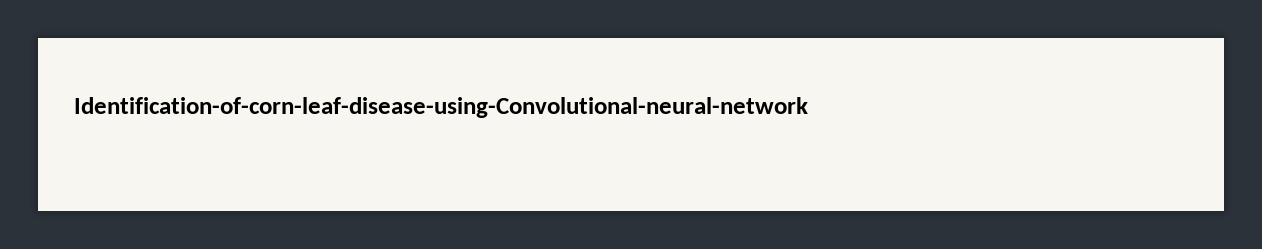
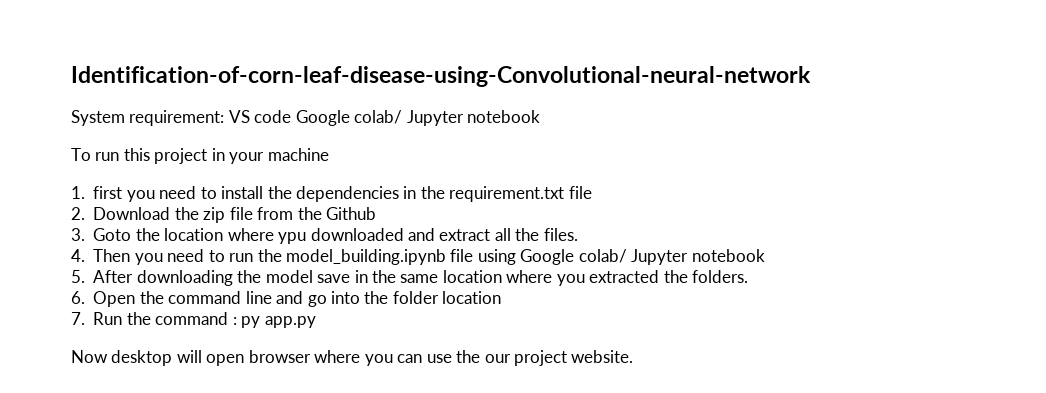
(808, 107) none -> [71,110,541,126] [71,148,329,164] [71,186,592,202] [71,207,376,223] [71,228,578,244] [71,249,765,265] [71,270,749,286] [71,291,502,307] [71,312,316,328] [71,350,634,366] // System requirement: VS code Google colab/ Jupyter notebook // To run this project in your machine // 1. first you need to install the dependencies in the requirement.txt file // 2. Download the zip file from the Github // 3. Goto the location where ypu downloaded and extract all the files. // 4. Then you need to run the model_building.ipynb file using Google colab/ Jupyter notebook // 5. After downloading the model save in the same location where you extracted the folders. // 6. Open the command line and go into the folder location // 7. Run the command : py app.py // Now desktop will open browser where you can use the our project website.

